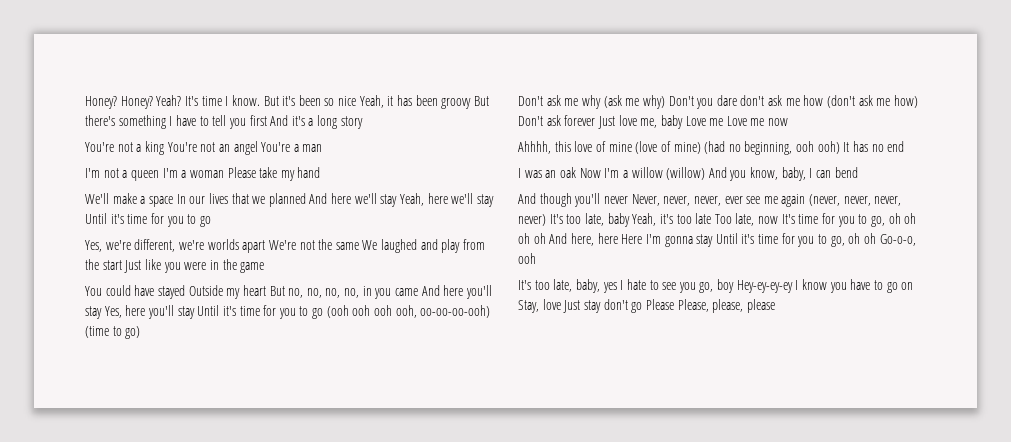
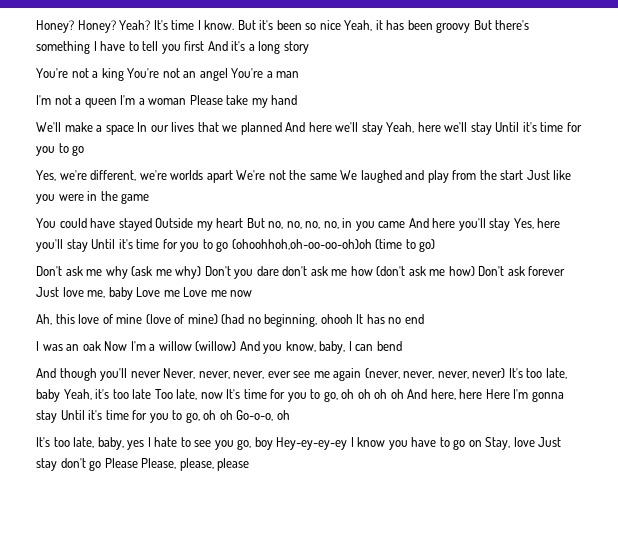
[326,305,491,318] (ooh ooh ooh ooh, oo-oo-oo-ooh) -> [231,239,372,250] (ohoohhoh,oh-oo-oo-oh)oh
[518,141,551,154] Ahhhh, -> [36,314,52,325] Ah,
[796,141,840,154] ooh ooh) -> [320,314,353,324] ohooh
[518,253,536,264] ooh -> [276,410,290,420] oh

